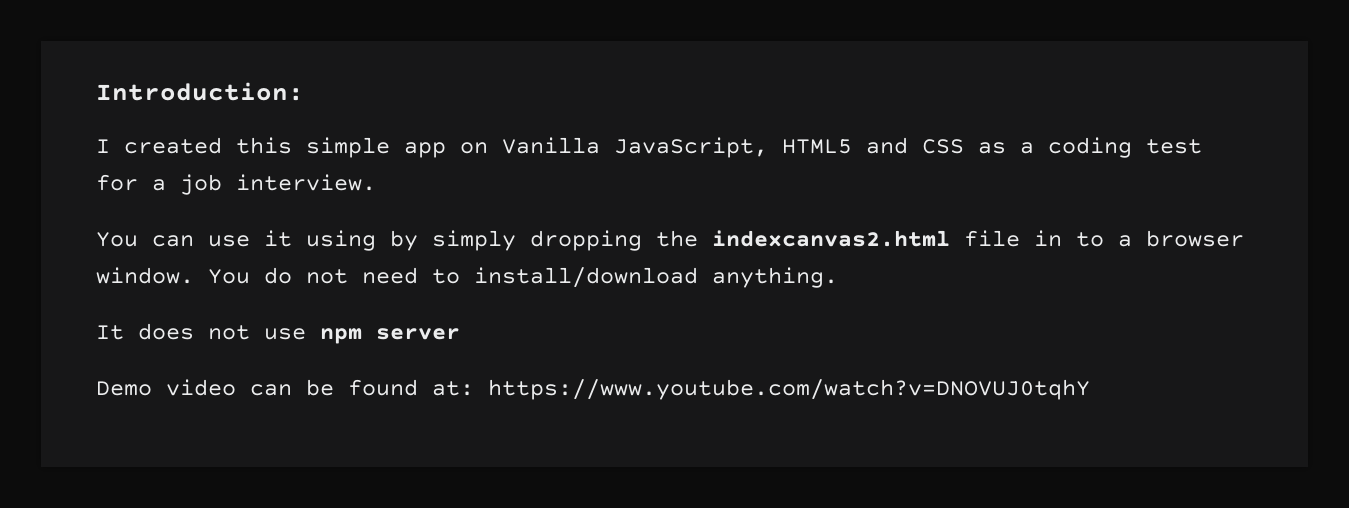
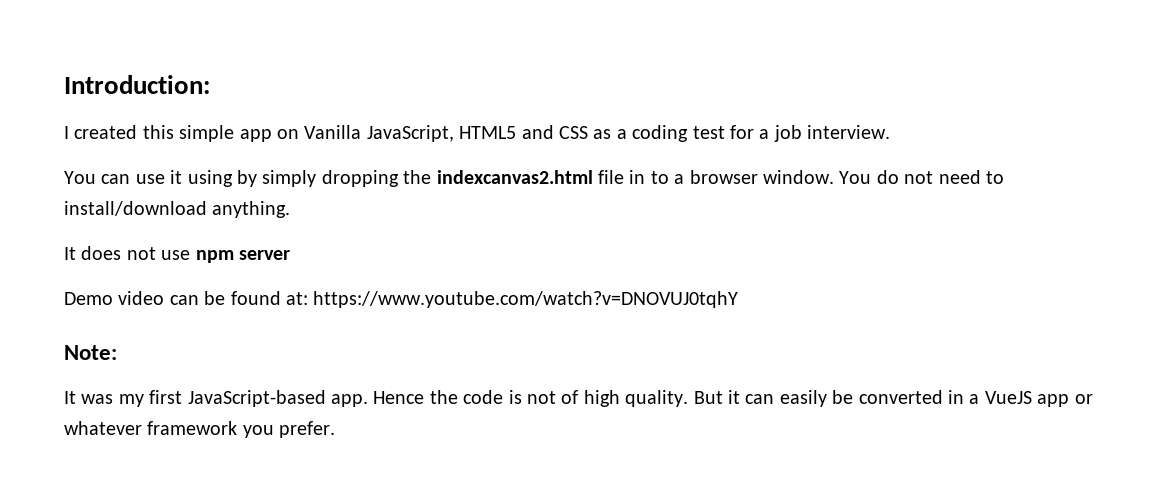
(1090, 389) none -> [64,345,117,360] [64,390,1093,407] [64,421,336,438] // Note: // It was my first JavaScript-based app. Hence the code is not of high quality. But it can easily be converted in a VueJS app or whatever framework you prefer.

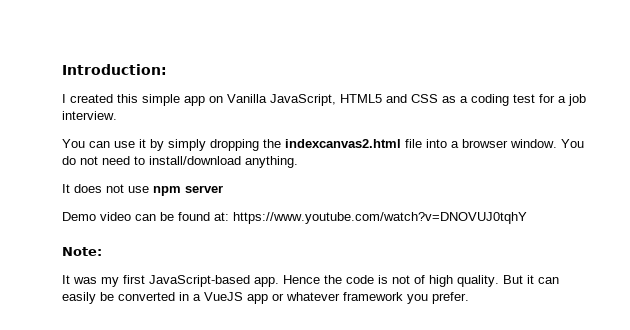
[187,170,233,187] using -> (146, 143) none
[629,170,669,184] in to -> [426,139,447,148] into

